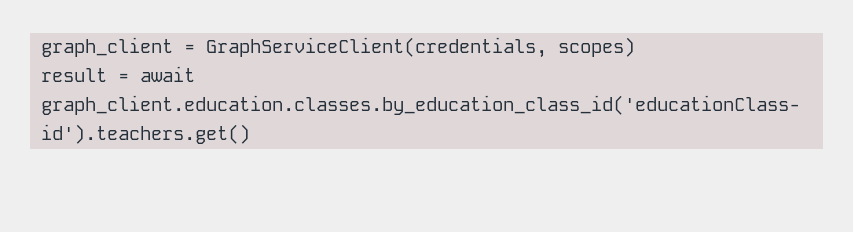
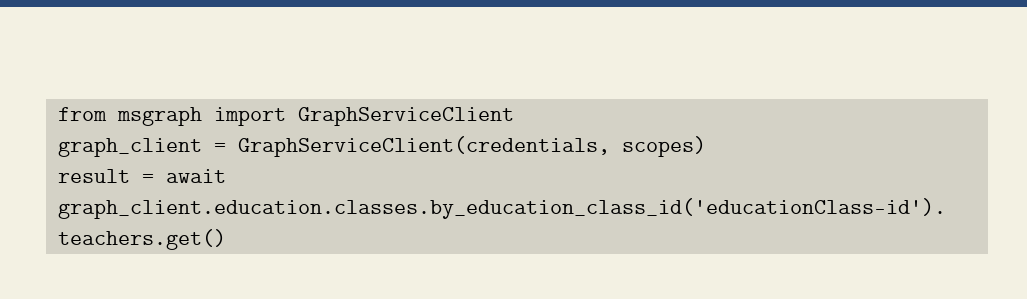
(41, 47) none -> [58,107,515,126] from msgraph import GraphServiceClient //

